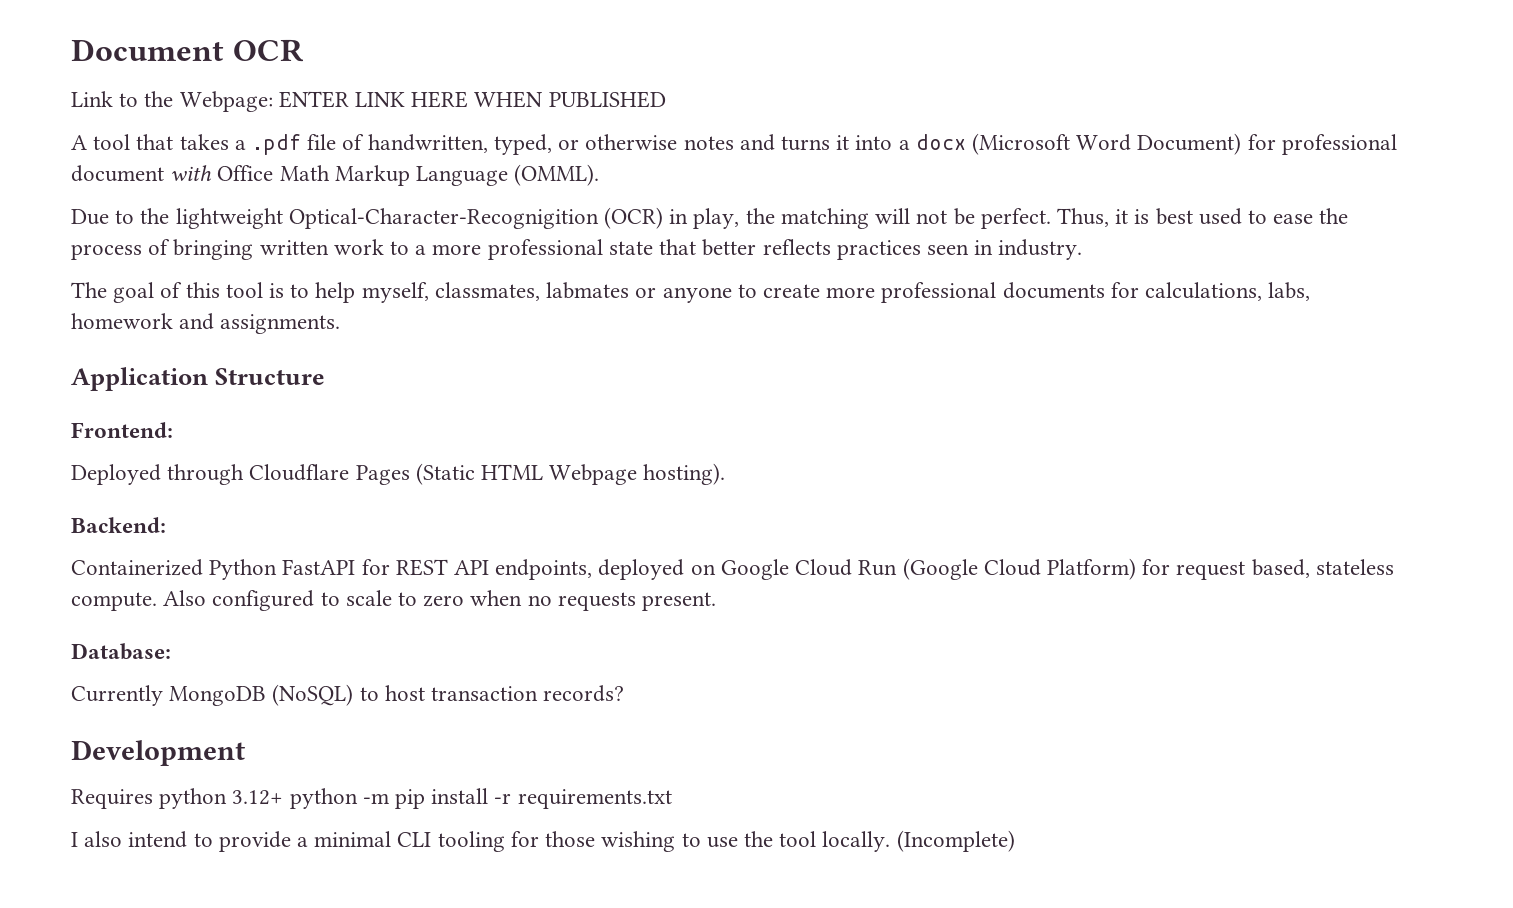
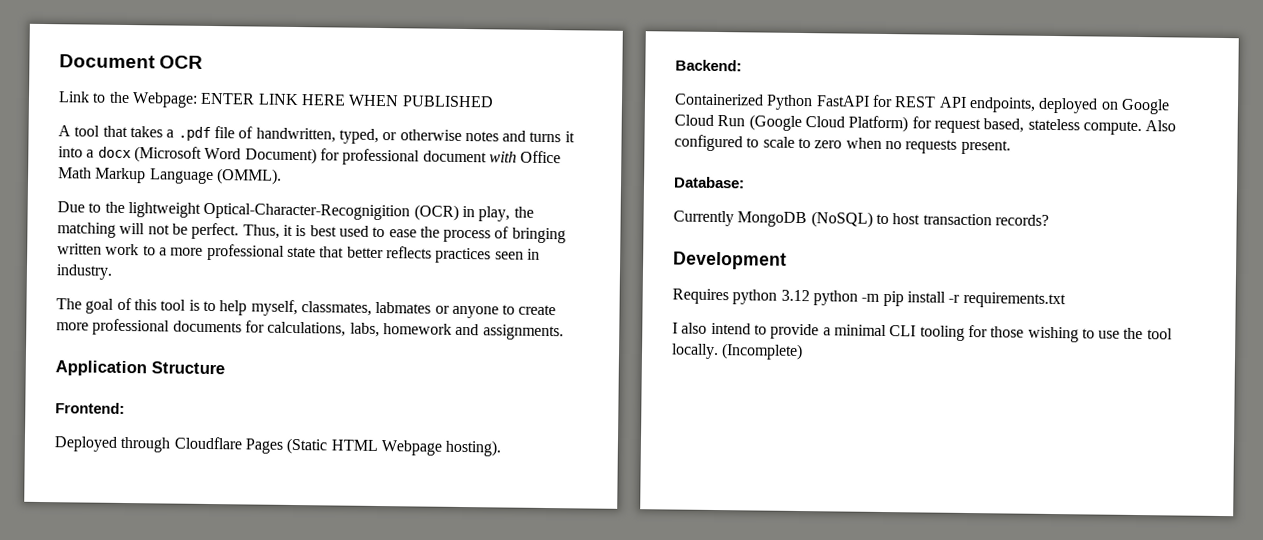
[232,790,284,805] 3.12+ -> [780,289,810,302] 3.12

